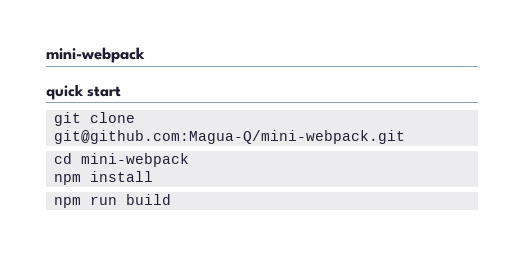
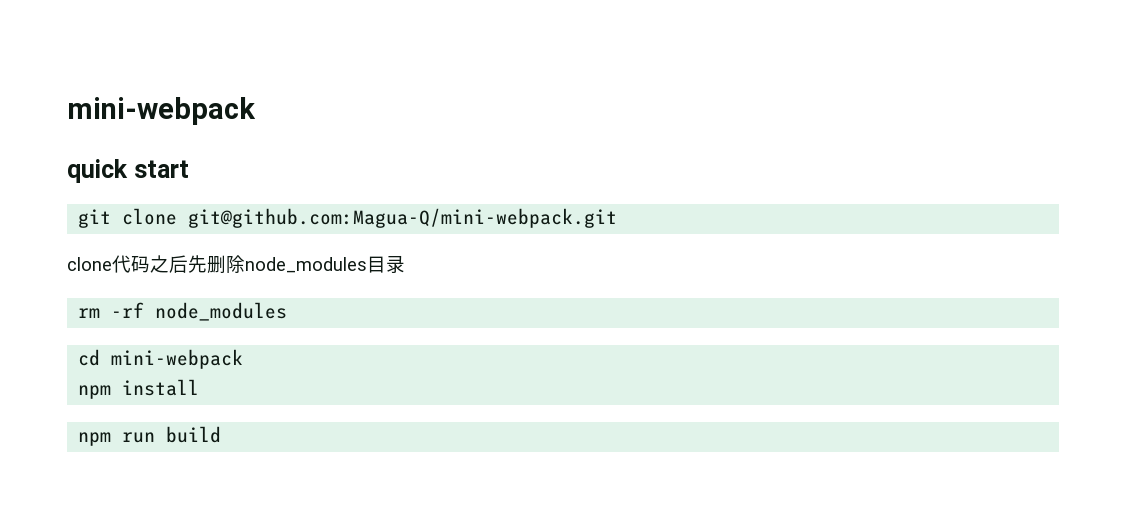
(405, 137) none -> [67,255,405,274] [78,302,288,321] // clone代码之后先删除node_modules目录 // rm -rf node_modules

